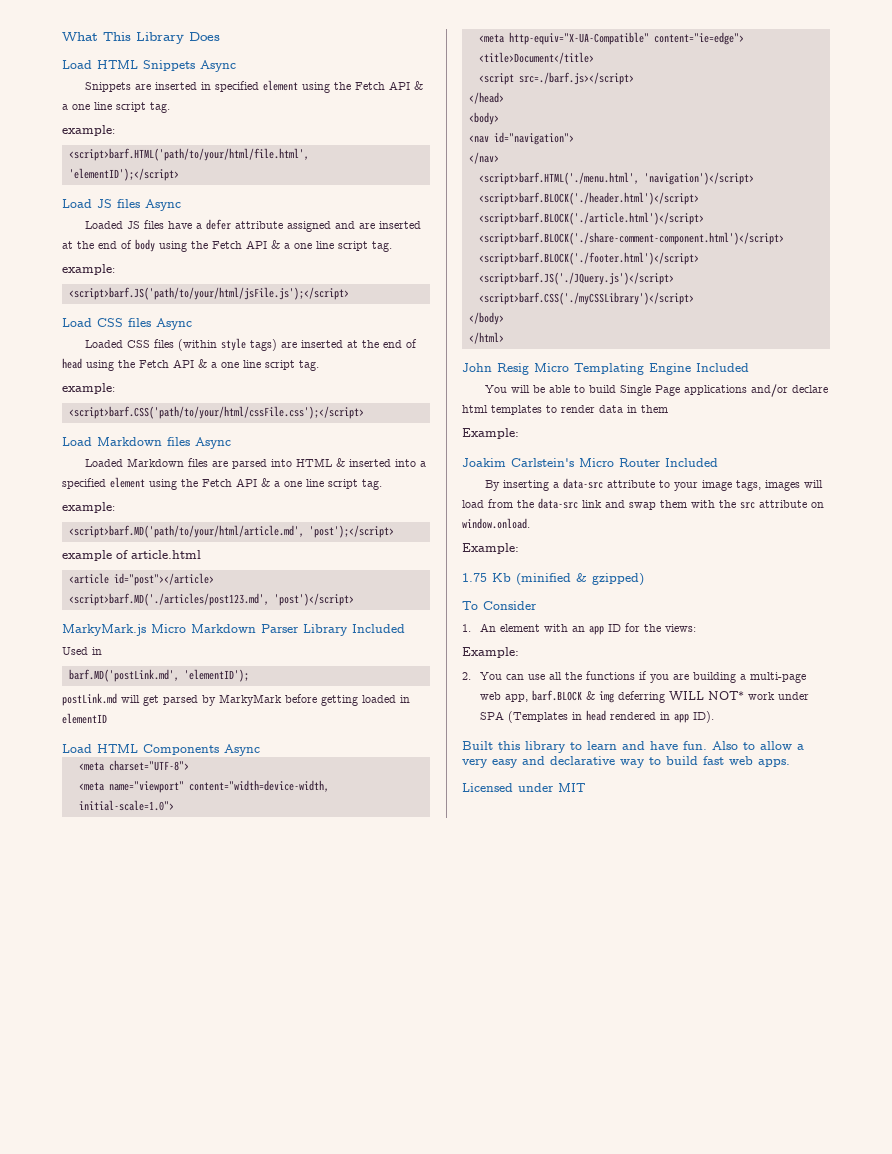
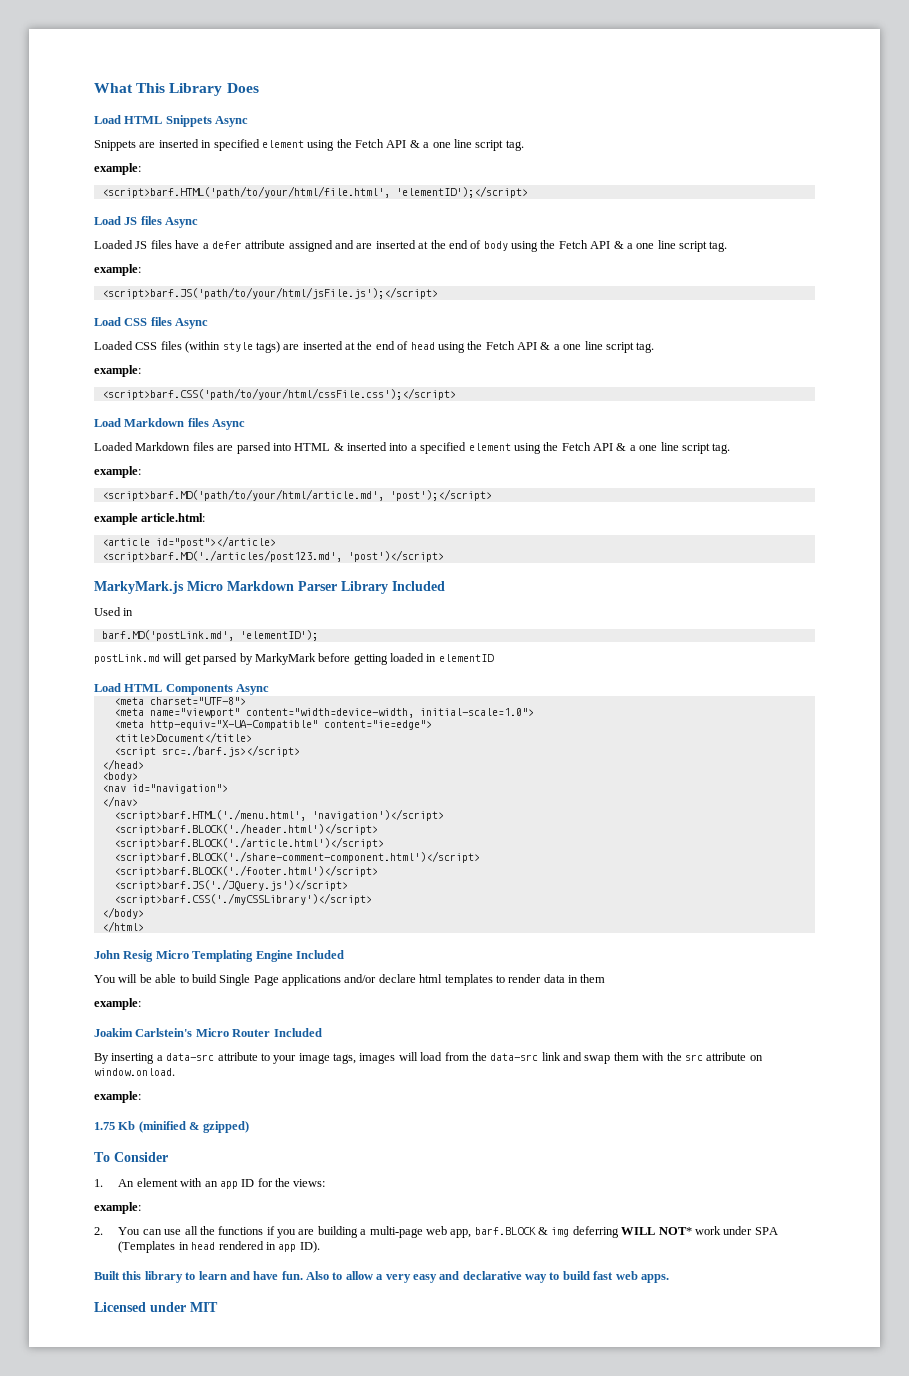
[116,550,201,559] of article.html -> [141,513,206,522] article.html:
[462,428,519,439] Example: -> [94,998,141,1010] example:
[462,543,519,554] Example: -> [94,1091,141,1103] example:
[462,647,519,658] Example: -> [94,1202,141,1214] example:

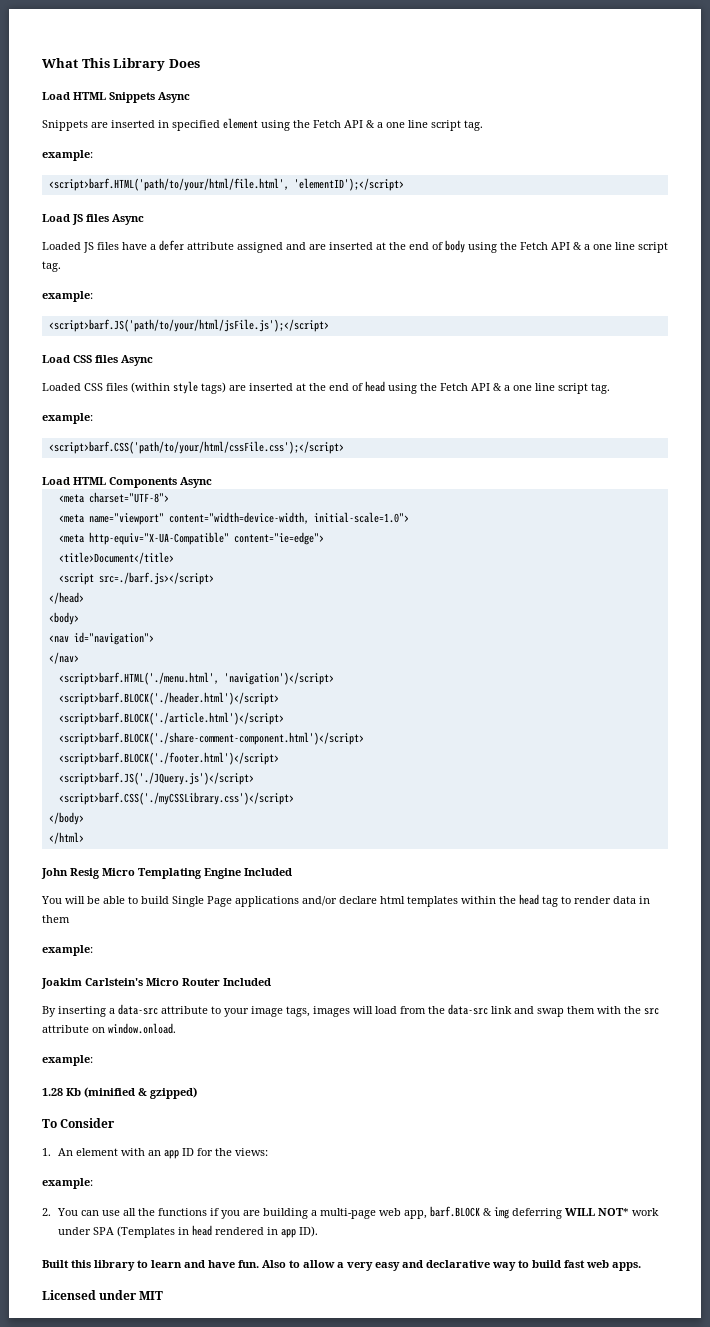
[94,418,246,430] [94,442,731,454] [94,466,141,478] [101,489,492,501] [94,513,206,525] [101,536,276,548] [101,550,444,562] [94,581,445,594] [94,607,134,616] [101,630,318,641] [94,653,494,665] // Load Markdown files Async // Loaded Markdown files are parsed into HTML & inserted into a specified element using the Fetch API & a one line script tag. // example: // <script>barf.MD('path/to/your/html/article.md', 'post');</script> // example article.html: // <article id="post"></article> // <script>barf.MD('./articles/post123.md', 'post')</script> // MarkyMark.js Micro Markdown Parser Library Included // Used in // barf.MD('postLink.md', 'elementID'); // postLink.md will get parsed by MarkyMark before getting loaded in elementID -> (344, 447) none
[113,893,372,905] <script>barf.CSS('./myCSSLibrary')</script> -> [58,792,294,805] <script>barf.CSS('./myCSSLibrary.css')</script>
(493, 980) none -> [461,894,558,907] within the head tag
[94,1122,115,1130] 1.75 -> [42,1088,63,1096] 1.28

